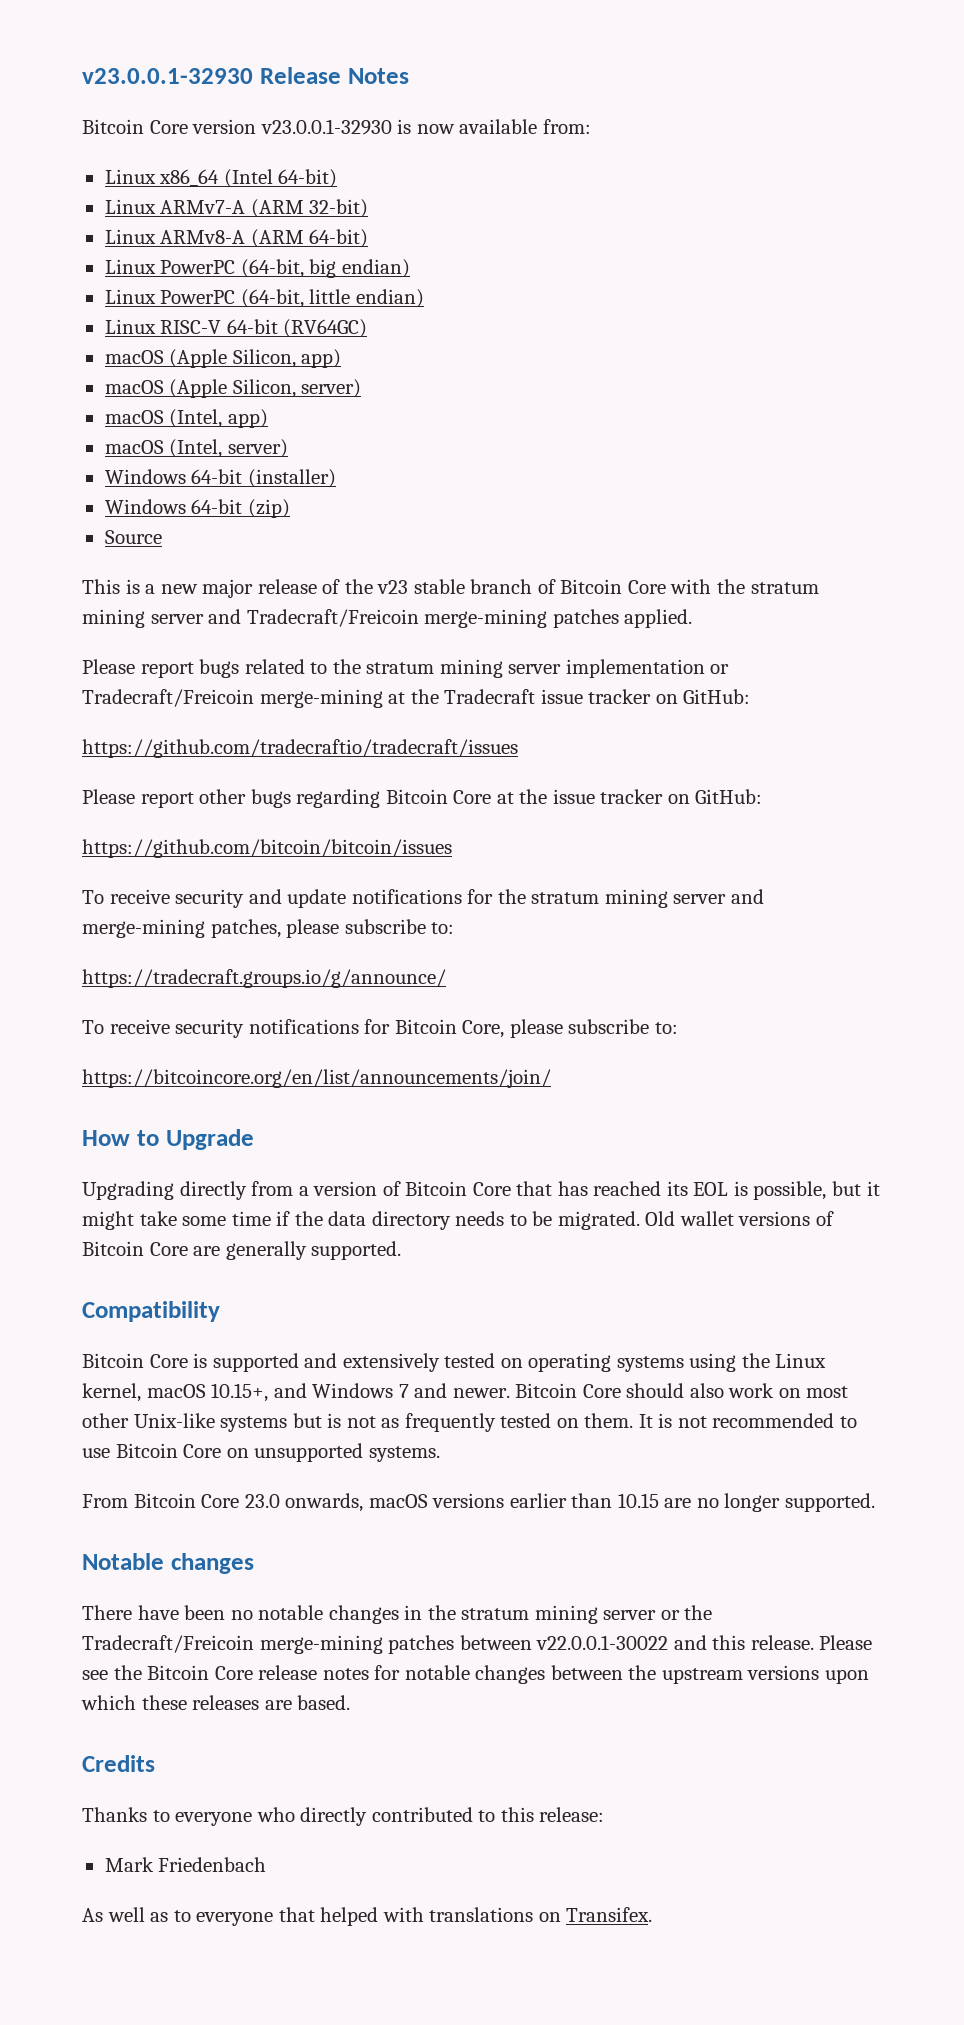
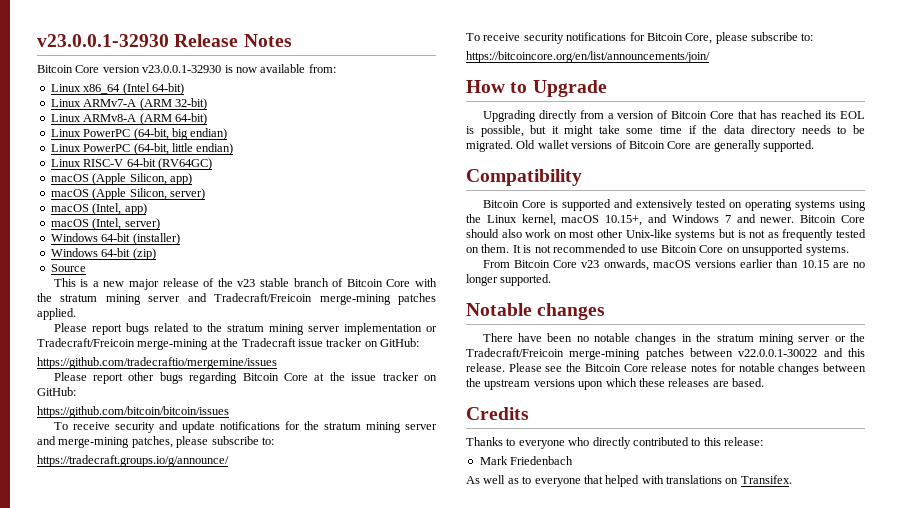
[82,739,518,758] https://github.com/tradecraftio/tradecraft/issues -> [37,357,277,369] https://github.com/tradecraftio/mergemine/issues
[244,1494,280,1508] 23.0 -> [581,260,600,268] v23

